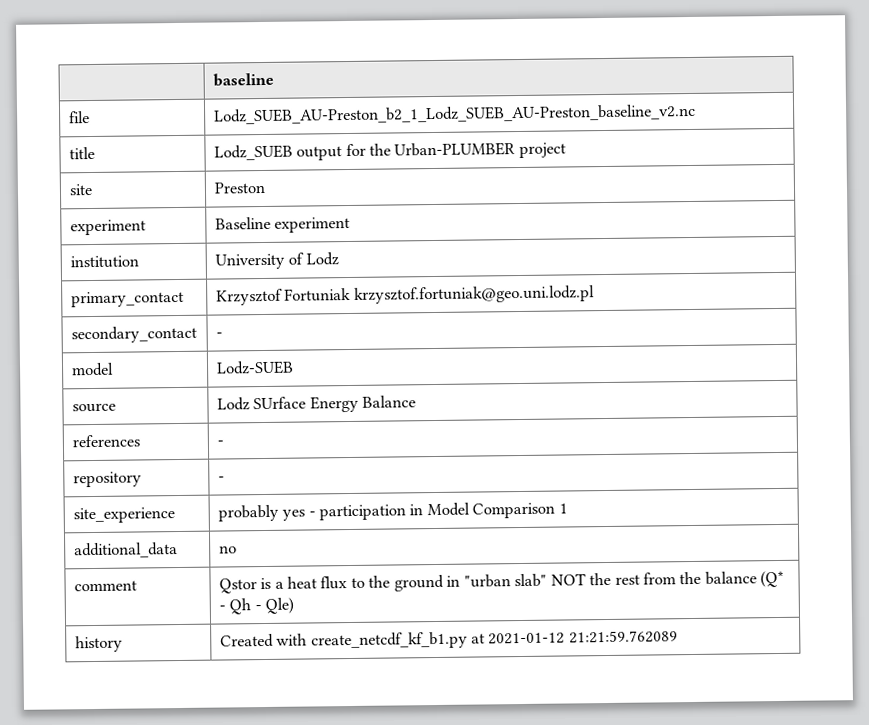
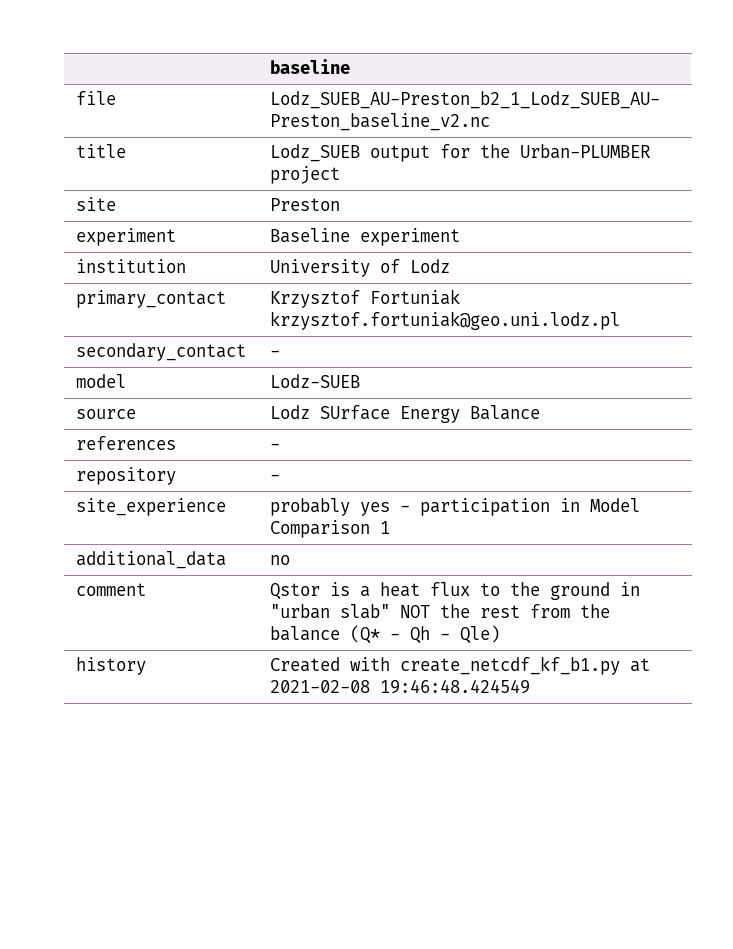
[488,630,678,645] 2021-01-12 21:21:59.762089 -> [269,679,530,694] 2021-02-08 19:46:48.424549

